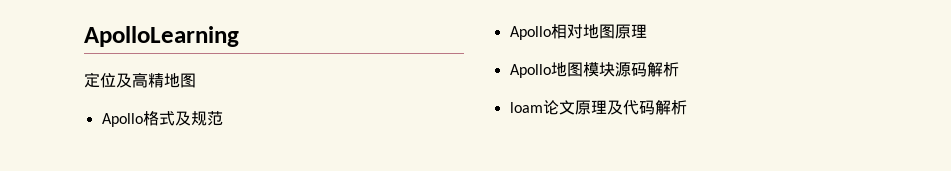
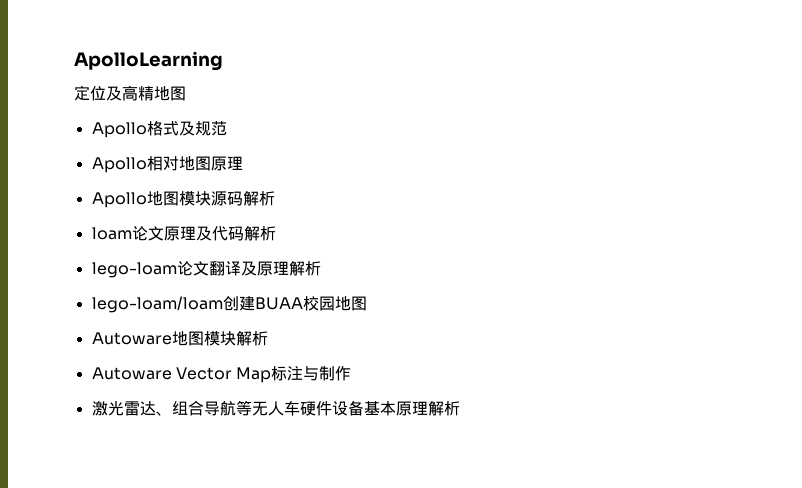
(687, 107) none -> [91,261,321,278] [91,296,367,313] [91,331,268,346] [91,366,352,383] [91,400,460,416] // lego-loam论文翻译及原理解析 // lego-loam/loam创建BUAA校园地图 // Autoware地图模块解析 // Autoware Vector Map标注与制作 // 激光雷达、组合导航等无人车硬件设备基本原理解析

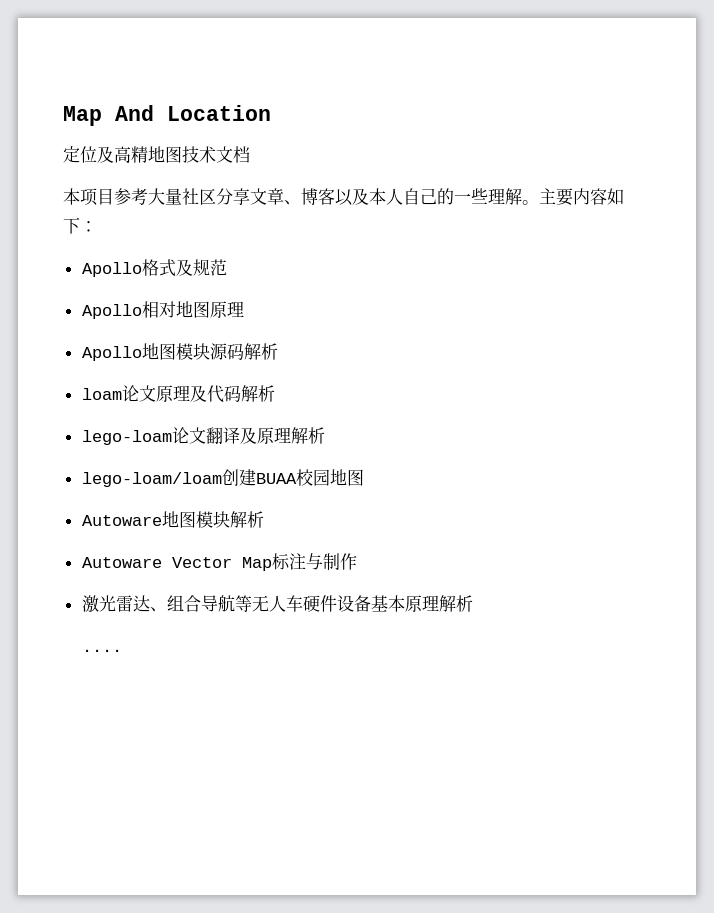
[74,51,223,71] ApolloLearning -> [63,105,271,126] Map And Location
(186, 93) none -> [182,146,250,163] [63,188,624,206] [63,217,97,234] 技术文档 // 本项目参考大量社区分享文章、博客以及本人自己的一些理解。主要内容如下：
(460, 408) none -> [82,649,123,652] // ....

